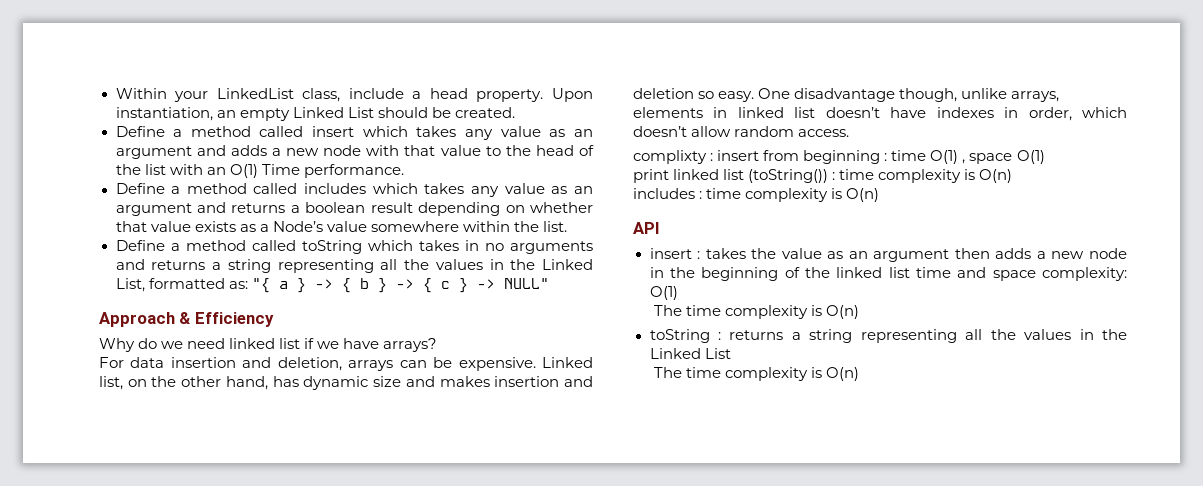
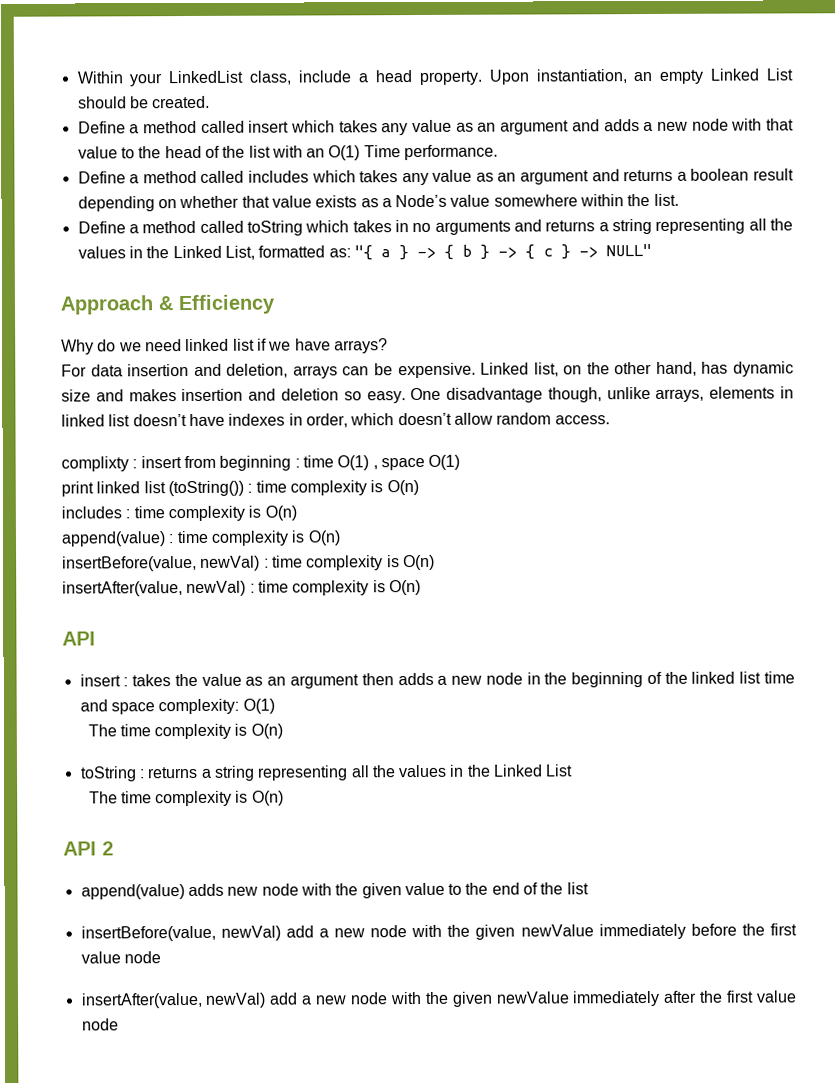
(880, 195) none -> [61,530,341,547] [62,554,435,572] [62,579,421,597] // append(value) : time complexity is O(n) // insertBefore(value, newVal) : time complexity is O(n) // insertAfter(value, newVal) : time complexity is O(n)
(859, 374) none -> [63,841,114,856] [80,882,589,900] [80,923,798,942] [80,951,161,964] [80,990,797,1009] [81,1018,119,1031] // API 2 // append(value) adds new node with the given value to the end of the list // insertBefore(value, newVal) add a new node with the given newValue immediately before the first value node // insertAfter(value, newVal) add a new node with the given newValue immediately after the first value node

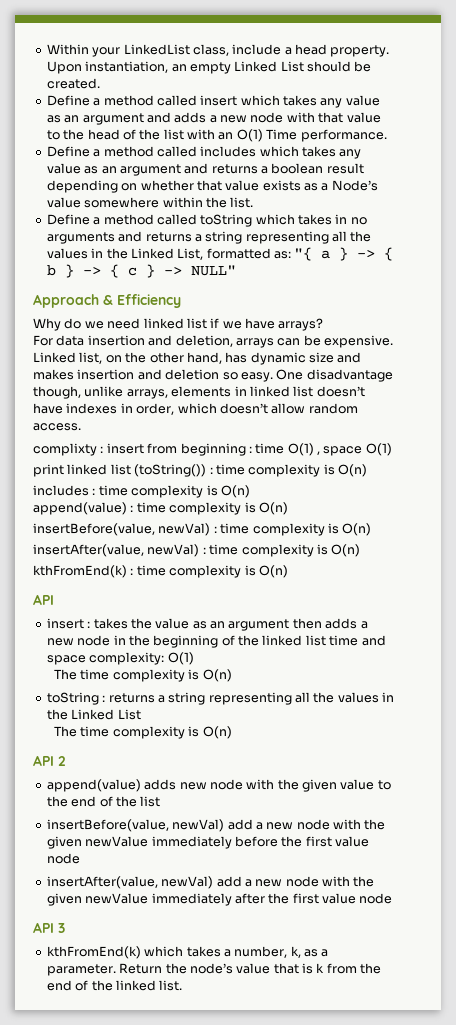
(421, 587) none -> [33,565,288,578] // kthFromEnd(k) : time complexity is O(n)
(119, 1024) none -> [33,922,65,933] [46,946,329,959] [46,963,382,976] [46,980,183,991] // API 3 // kthFromEnd(k) which takes a number, k, as a parameter. Return the node’s value that is k from the end of the linked list.

